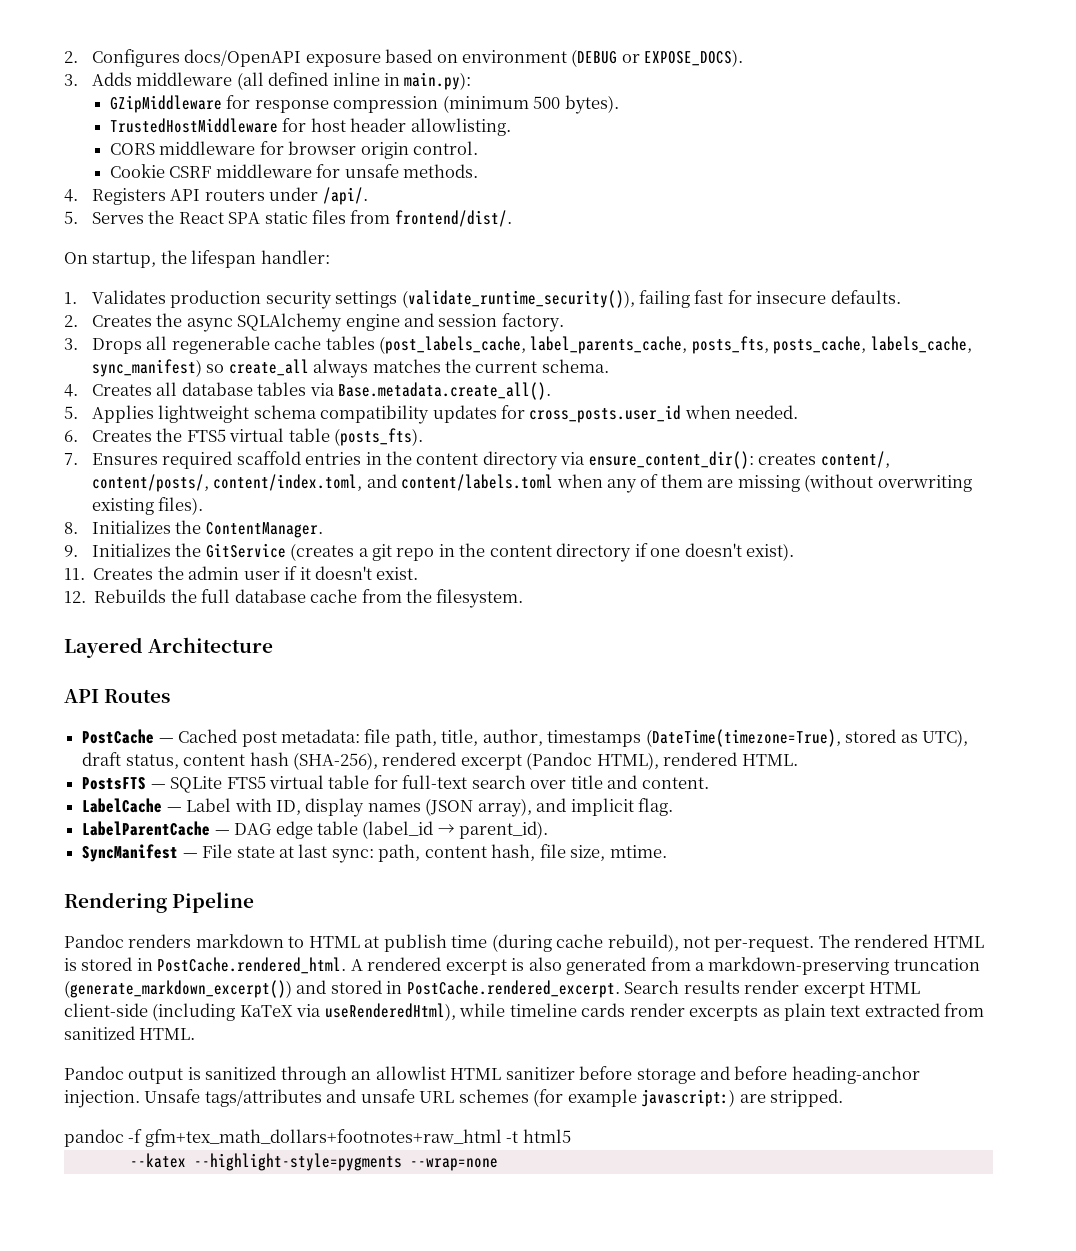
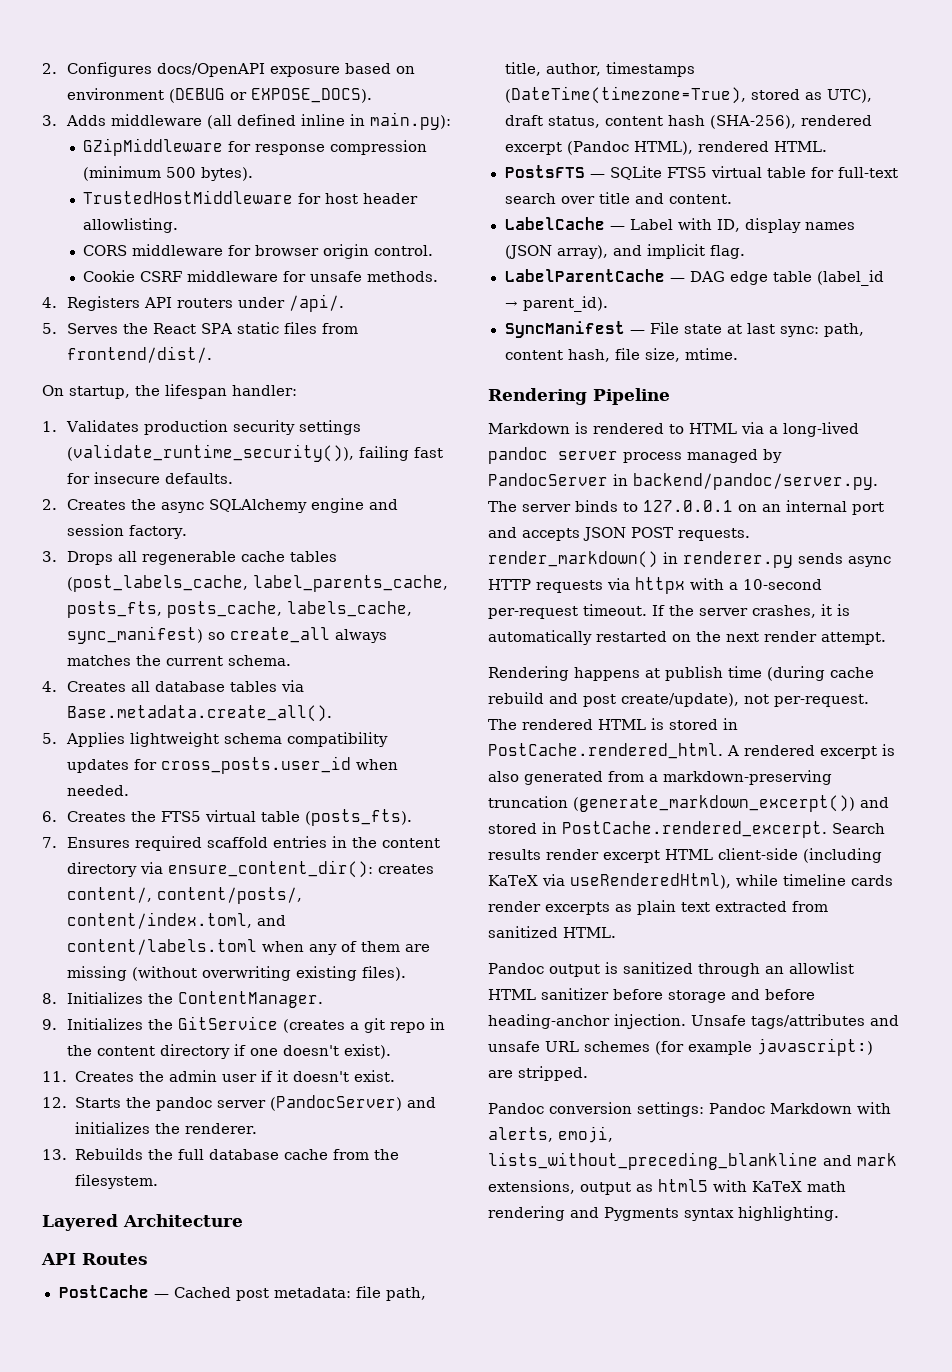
(86, 597) none -> [74,1095,436,1111] [74,1122,258,1134] [42,1149,67,1160] Starts the pandoc server (PandocServer) and initializes the renderer. // 13.
[64,934,360,948] Pandoc renders markdown to HTML -> [488,422,859,437] [488,447,782,464] [488,473,878,490] [488,500,884,515] [488,527,750,541] [488,551,891,568] [488,577,822,594] [488,604,850,619] [488,630,886,645] [488,666,640,681] Markdown is rendered to HTML via a long-lived pandoc server process managed by PandocServer in backend/pandoc/server.py. The server binds to 127.0.0.1 on an internal port and accepts JSON POST requests. render_markdown() in renderer.py sends async HTTP requests via httpx with a 10-second per-request timeout. If the server crashes, it is automatically restarted on the next render attempt. // Rendering happens
[607,934,679,952] rebuild), -> [488,692,739,707] rebuild and post create/update),
[64,1129,571,1147] [129,1153,498,1171] pandoc -f gfm+tex_math_dollars+footnotes+raw_html -t html5 // --katex --highlight-style=pygments --wrap=none -> [488,1102,891,1117] [488,1126,613,1143] [488,1152,897,1170] [488,1179,846,1195] [488,1206,839,1221] Pandoc conversion settings: Pandoc Markdown with alerts, emoji, lists_without_preceding_blankline and mark extensions, output as html5 with KaTeX math rendering and Pygments syntax highlighting.

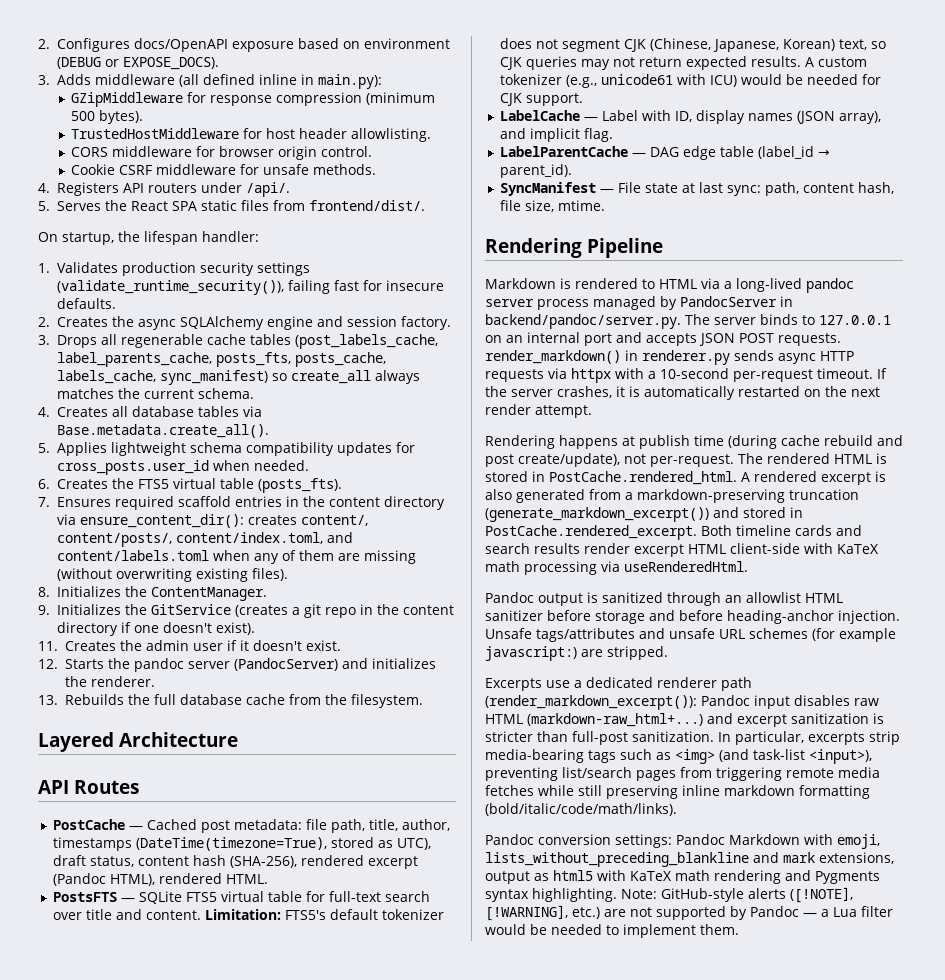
(732, 199) none -> [205,909,445,920] [500,38,887,52] [500,56,868,70] [500,74,882,88] [500,93,584,106] Limitation: FTS5's default tokenizer does not segment CJK (Chinese, Japanese, Korean) text, so CJK queries may not return expected results. A custom tokenizer (e.g., unicode61 with ICU) would be needed for CJK support.
[832,823,885,834] Search -> [701,525,862,536] [485,543,530,554] Both timeline cards and search
[803,848,882,863] [488,873,893,889] [488,900,828,915] [488,926,616,938] (including KaTeX via useRenderedHtml), while timeline cards render excerpts as plain text extracted from sanitized HTML. -> [804,543,879,554] [485,561,748,575] with KaTeX math processing via useRenderedHtml.
(588, 1073) none -> [485,677,752,691] [485,695,879,710] [485,713,884,727] [485,731,900,745] [485,749,872,764] [485,767,880,781] [485,785,870,799] [485,803,677,816] // Excerpts use a dedicated renderer path (render_markdown_excerpt()): Pandoc input disables raw HTML (markdown-raw_html+...) and excerpt sanitization is stricter than full-post sanitization. In particular, excerpts strip media-bearing tags such as <img> (and task-list <input>), preventing list/search pages from triggering remote media fetches while still preserving inline markdown formatting (bold/italic/code/math/links).
[488,1127,553,1142] alerts, -> (833, 839) none
(839, 1213) none -> [621,887,853,903] [485,905,893,921] [485,924,739,938] Note: GitHub-style alerts ([!NOTE], [!WARNING], etc.) are not supported by Pandoc — a Lua filter would be needed to implement them.

